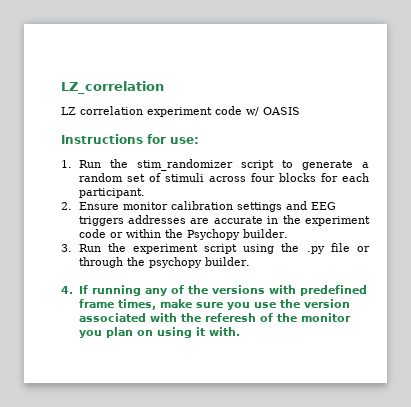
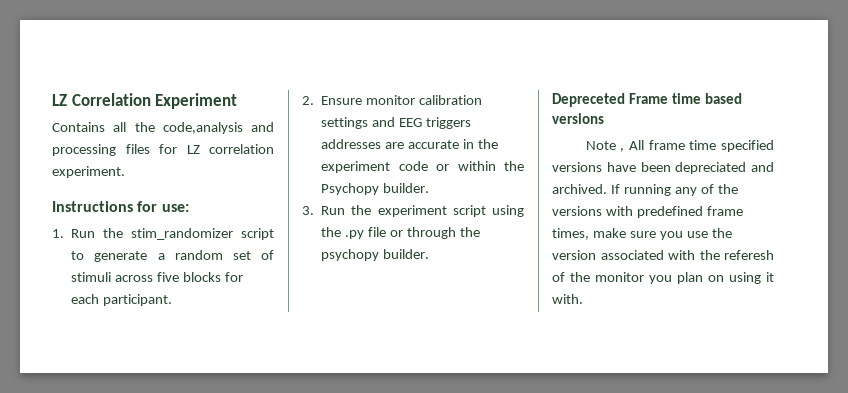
[61,81,164,94] [61,106,300,117] LZ_correlation // LZ correlation experiment code w/ OASIS -> [52,93,238,109] [52,122,274,134] [52,144,274,156] [52,166,125,178] LZ Correlation Experiment // Contains all the code,analysis and processing files for LZ correlation experiment.
[250,173,275,182] four -> [157,272,180,282] five
[61,286,73,294] 4. -> [552,93,742,107] [552,113,604,124] [585,140,774,152] [552,162,774,174] [552,184,607,194] Depreceted Frame time based versions // Note , All frame time specified versions have been depreciated and archived.

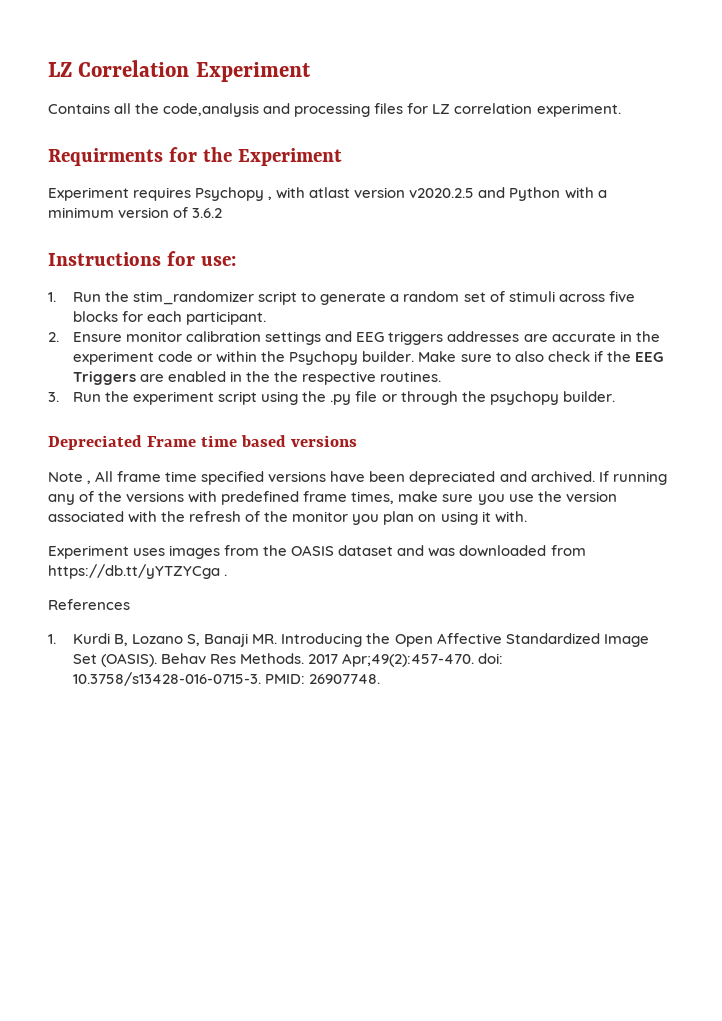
(125, 172) none -> [48,147,342,166] [48,187,607,201] [48,207,223,218] // Requirments for the Experiment // Experiment requires Psychopy , with atlast version v2020.2.5 and Python with a minimum version of 3.6.2
(430, 188) none -> [418,351,663,362] [73,371,442,385] Make sure to also check if the EEG Triggers are enabled in the the respective routines.
[552,93,625,107] Depreceted -> [48,435,142,450] Depreciated
[724,250,774,260] referesh -> [189,511,242,522] refresh
(583, 299) none -> [48,545,586,559] [48,564,228,579] [48,599,130,610] [48,633,649,647] [73,653,504,667] [73,672,381,686] // Experiment uses images from the OASIS dataset and was downloaded from https://db.tt/yYTZYCga . // References // 1. Kurdi B, Lozano S, Banaji MR. Introducing the Open Affective Standardized Image Set (OASIS). Behav Res Methods. 2017 Apr;49(2):457-470. doi: 10.3758/s13428-016-0715-3. PMID: 26907748.

